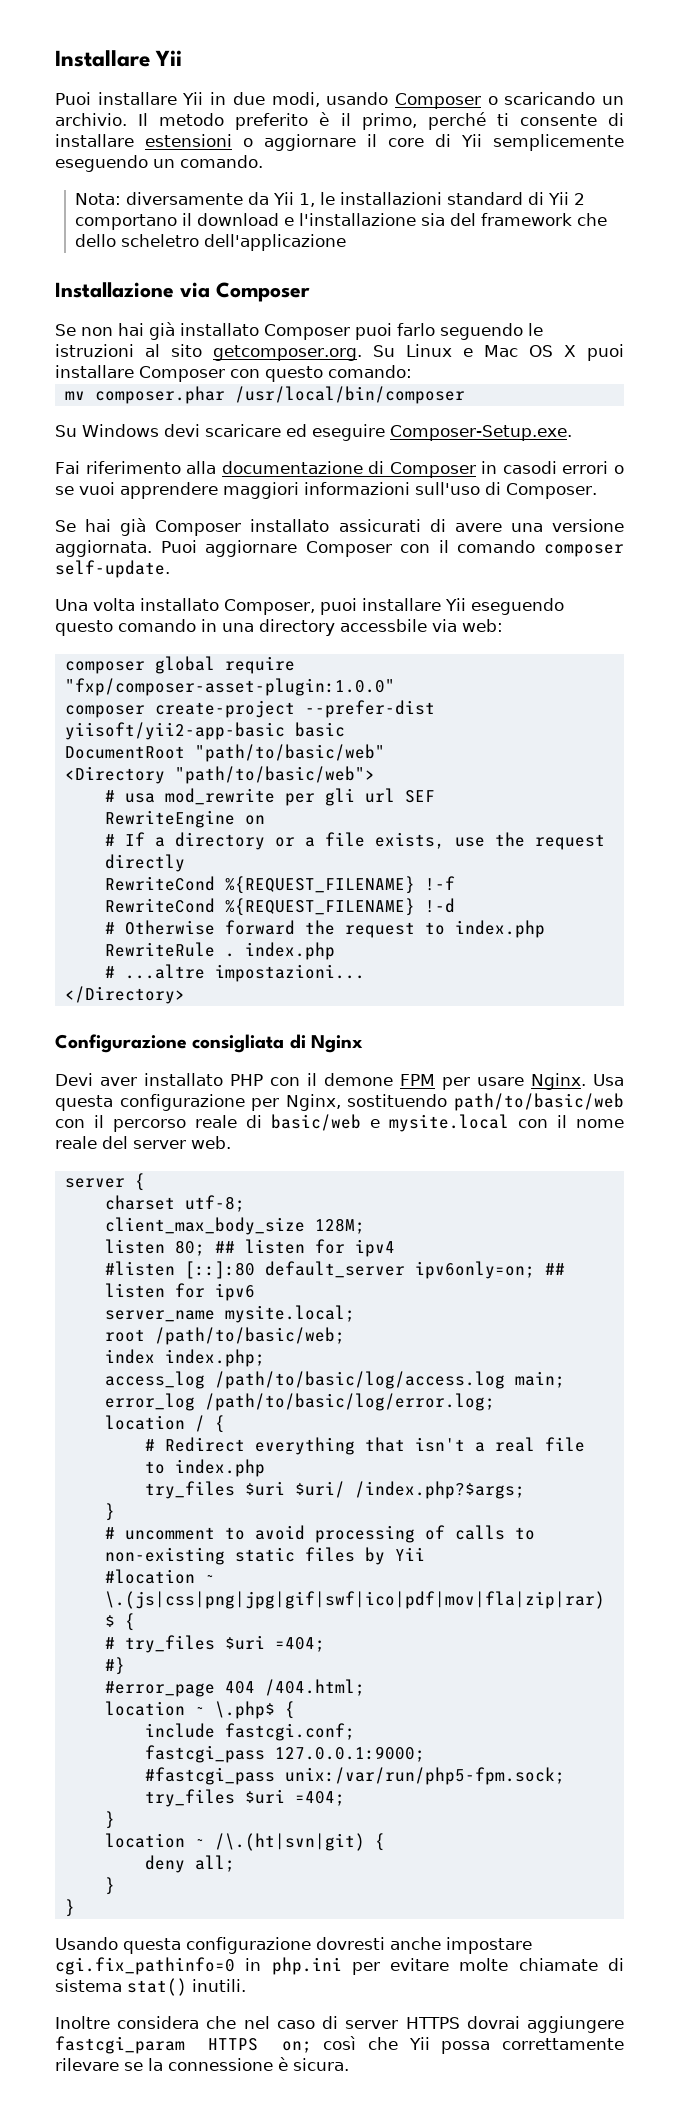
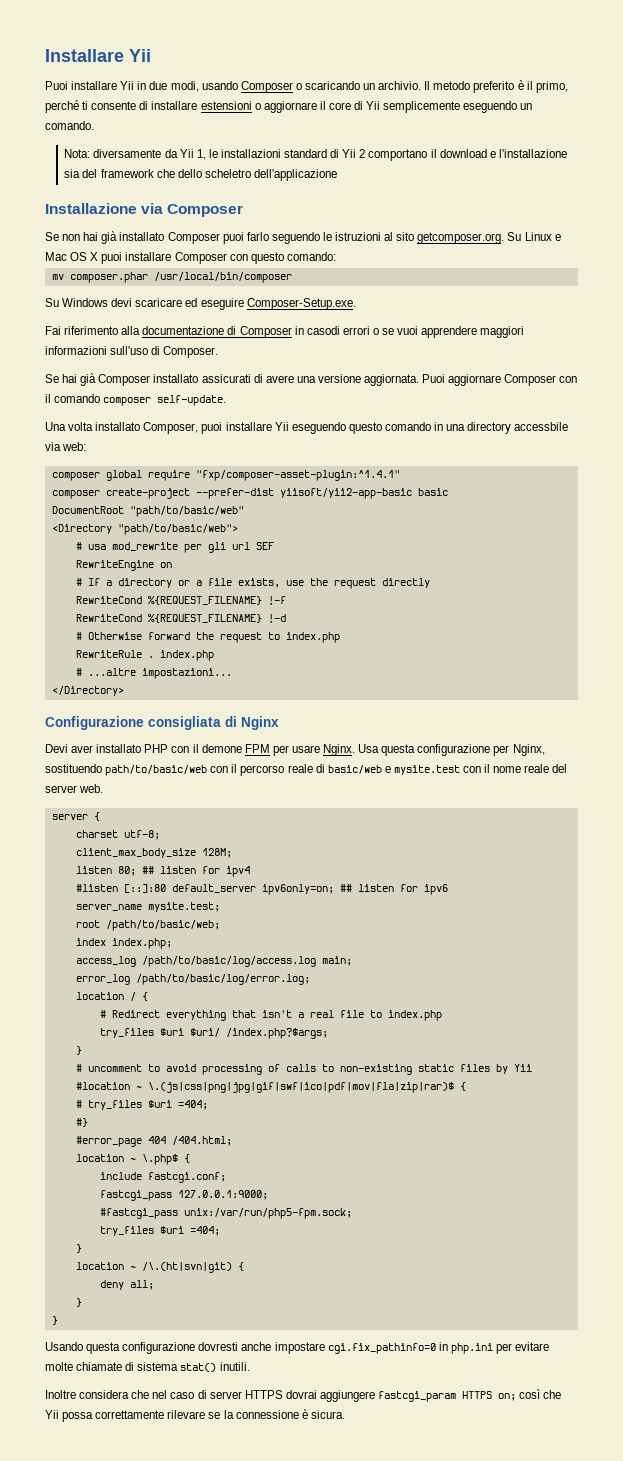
[64,678,395,696] "fxp/composer-asset-plugin:1.0.0" -> [195,470,400,481] "fxp/composer-asset-plugin:^1.4.1"
[389,1114,509,1132] mysite.local -> [393,765,460,775] mysite.test
[224,1305,355,1323] mysite.local; -> [147,902,220,912] mysite.test;

